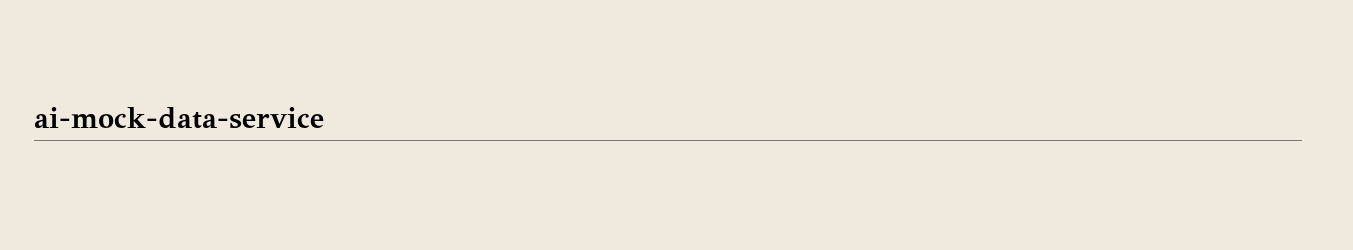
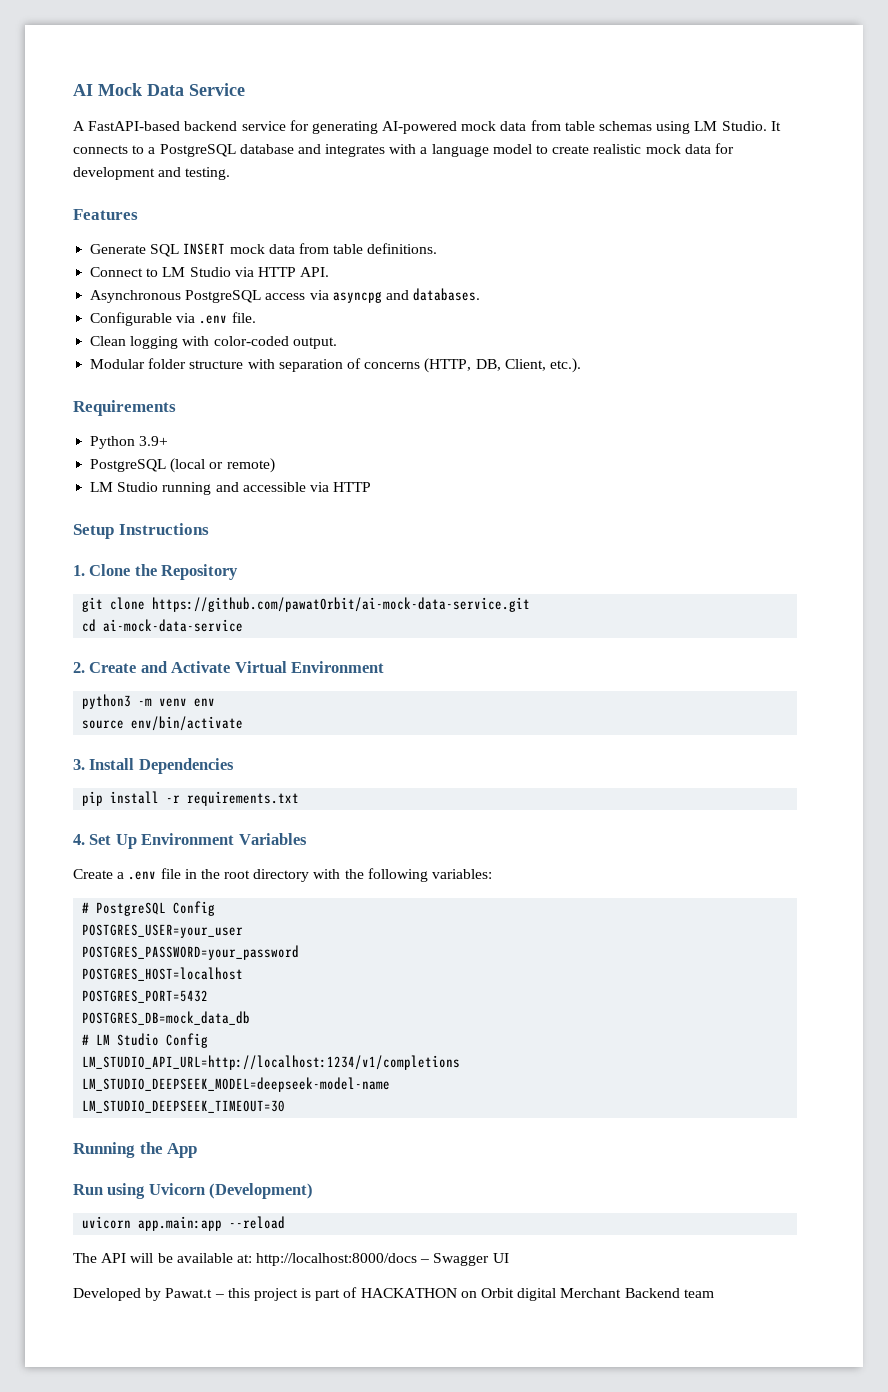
[34,107,324,129] ai-mock-data-service -> [73,83,245,96] [73,120,781,134] [73,143,734,157] [73,167,231,180] [73,209,138,220] [90,243,438,257] [90,267,330,277] [90,288,481,303] [90,312,256,326] [90,336,337,349] [90,358,581,373] [73,400,176,416] [90,436,169,449] [90,458,275,473] [90,482,372,495] [73,523,209,539] [73,564,239,580] [82,597,531,612] [82,619,244,632] [73,661,385,673] [82,694,216,709] [82,716,244,731] [73,758,234,774] [82,791,300,806] [73,833,307,849] [73,868,493,882] [82,901,216,916] [82,924,244,938] [82,945,300,960] [82,967,244,981] [82,990,209,1003] [82,1011,251,1025] [82,1033,209,1048] [82,1055,461,1070] [82,1077,391,1092] [82,1100,286,1113] [73,1142,198,1158] [73,1183,314,1199] [82,1216,286,1231] [73,1253,509,1266] [73,1287,714,1301] AI Mock Data Service // A FastAPI-based backend service for generating AI-powered mock data from table schemas using LM Studio. It connects to a PostgreSQL database and integrates with a language model to create realistic mock data for development and testing. // Features // Generate SQL INSERT mock data from table definitions. // Connect to LM Studio via HTTP API. // Asynchronous PostgreSQL access via asyncpg and databases. // Configurable via .env file. // Clean logging with color-coded output. // Modular folder structure with separation of concerns (HTTP, DB, Client, etc.). // Requirements // Python 3.9+ // PostgreSQL (local or remote) // LM Studio running and accessible via HTTP // Setup Instructions // 1. Clone the Repository // git clone https://github.com/pawatOrbit/ai-mock-data-service.git // cd ai-mock-data-service // 2. Create and Activate Virtual Environment // python3 -m venv env // source env/bin/activate // 3. Install Dependencies // pip install -r requirements.txt // 4. Set Up Environment Variables // Create a .env file in the root directory with the following variables: // # PostgreSQL Config // POSTGRES_USER=your_user // POSTGRES_PASSWORD=your_password // POSTGRES_HOST=localhost // POSTGRES_PORT=5432 // POSTGRES_DB=mock_data_db // # LM Studio Config // LM_STUDIO_API_URL=http://localhost:1234/v1/completions // LM_STUDIO_DEEPSEEK_MODEL=deepseek-model-name // LM_STUDIO_DEEPSEEK_TIMEOUT=30 // Running the App // Run using Uvicorn (Development) // uvicorn app.main:app --reload // The API will be available at: http://localhost:8000/docs – Swagger UI // Developed by Pawat.t – this project is part of HACKATHON on Orbit digital Merchant Backend team

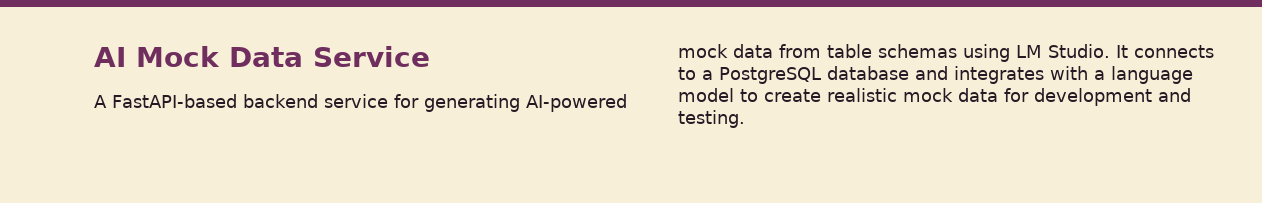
[73,209,138,220] [90,243,438,257] [90,267,330,277] [90,288,481,303] [90,312,256,326] [90,336,337,349] [90,358,581,373] [73,400,176,416] [90,436,169,449] [90,458,275,473] [90,482,372,495] [73,523,209,539] [73,564,239,580] [82,597,531,612] [82,619,244,632] [73,661,385,673] [82,694,216,709] [82,716,244,731] [73,758,234,774] [82,791,300,806] [73,833,307,849] [73,868,493,882] [82,901,216,916] [82,924,244,938] [82,945,300,960] [82,967,244,981] [82,990,209,1003] [82,1011,251,1025] [82,1033,209,1048] [82,1055,461,1070] [82,1077,391,1092] [82,1100,286,1113] [73,1142,198,1158] [73,1183,314,1199] [82,1216,286,1231] [73,1253,509,1266] [73,1287,714,1301] // Features // Generate SQL INSERT mock data from table definitions. // Connect to LM Studio via HTTP API. // Asynchronous PostgreSQL access via asyncpg and databases. // Configurable via .env file. // Clean logging with color-coded output. // Modular folder structure with separation of concerns (HTTP, DB, Client, etc.). // Requirements // Python 3.9+ // PostgreSQL (local or remote) // LM Studio running and accessible via HTTP // Setup Instructions // 1. Clone the Repository // git clone https://github.com/pawatOrbit/ai-mock-data-service.git // cd ai-mock-data-service // 2. Create and Activate Virtual Environment // python3 -m venv env // source env/bin/activate // 3. Install Dependencies // pip install -r requirements.txt // 4. Set Up Environment Variables // Create a .env file in the root directory with the following variables: // # PostgreSQL Config // POSTGRES_USER=your_user // POSTGRES_PASSWORD=your_password // POSTGRES_HOST=localhost // POSTGRES_PORT=5432 // POSTGRES_DB=mock_data_db // # LM Studio Config // LM_STUDIO_API_URL=http://localhost:1234/v1/completions // LM_STUDIO_DEEPSEEK_MODEL=deepseek-model-name // LM_STUDIO_DEEPSEEK_TIMEOUT=30 // Running the App // Run using Uvicorn (Development) // uvicorn app.main:app --reload // The API will be available at: http://localhost:8000/docs – Swagger UI // Developed by Pawat.t – this project is part of HACKATHON on Orbit digital Merchant Backend team -> (745, 119) none

